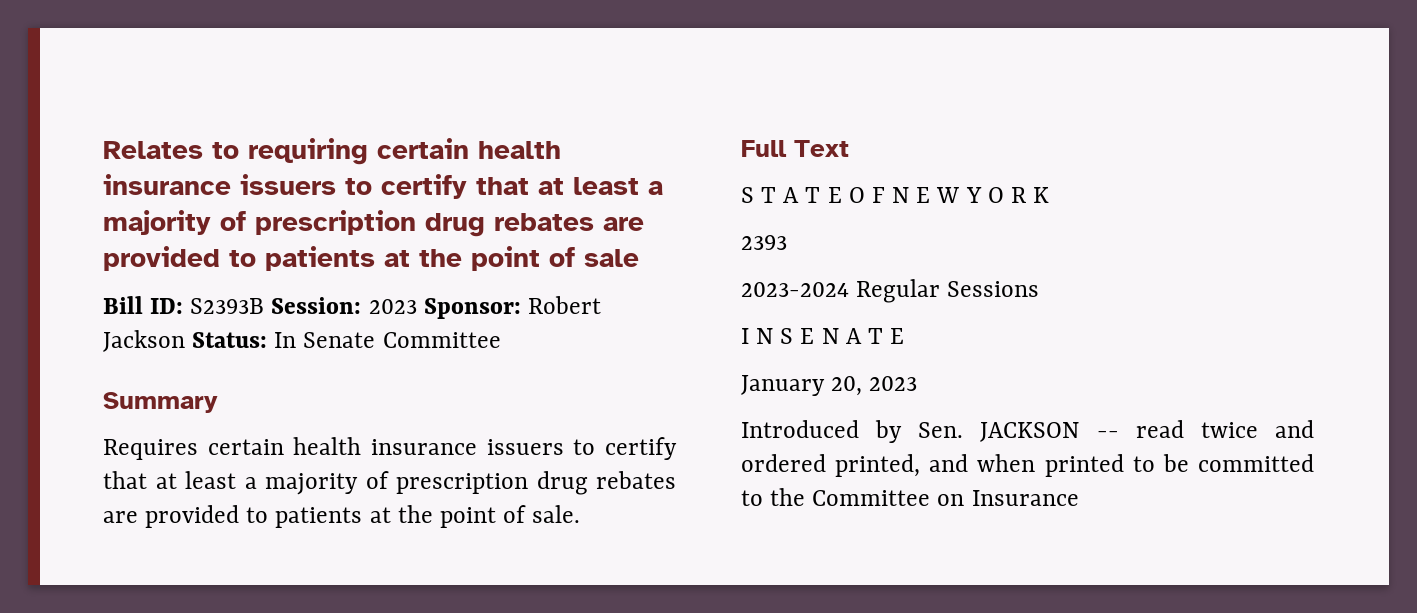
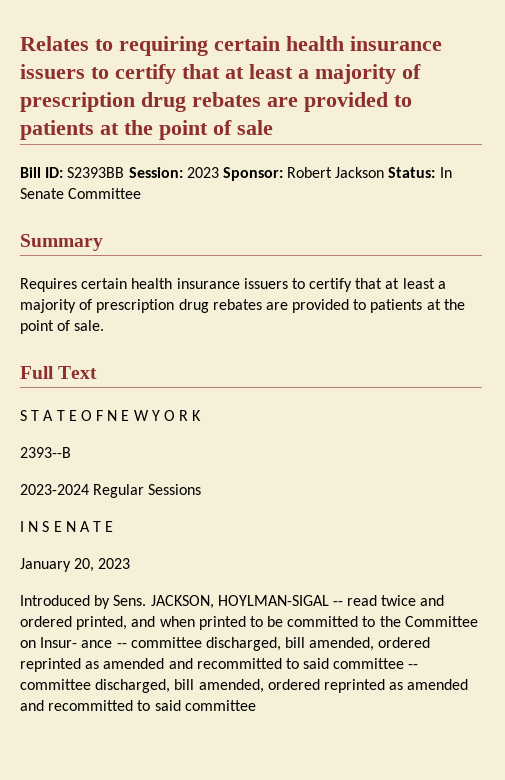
[190,298,265,314] S2393B -> [67,167,125,178] S2393BB
[741,235,787,250] 2393 -> [20,447,71,458] 2393--B
[918,422,1080,442] Sen. JACKSON -> [113,595,329,609] Sens. JACKSON, HOYLMAN-SIGAL
[971,490,1079,506] Insurance -> [40,637,431,651] [20,658,419,672] [20,679,469,693] [20,700,256,711] Insur- ance -- committee discharged, bill amended, ordered reprinted as amended and recommitted to said committee -- committee discharged, bill amended, ordered reprinted as amended and recommitted to said committee

